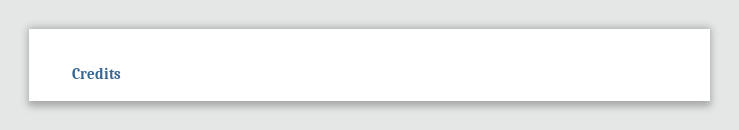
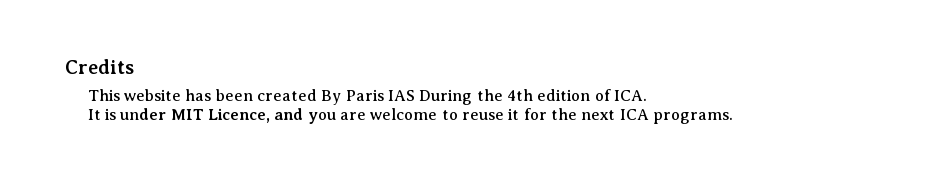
(121, 73) none -> [87,89,647,105] [87,108,733,124] // This website has been created By Paris IAS During the 4th edition of ICA. // It is under MIT Licence, and you are welcome to reuse it for the next ICA programs.

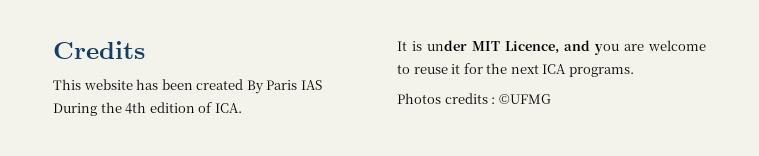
(733, 118) none -> [397,93,551,104] // Photos credits : ©UFMG

